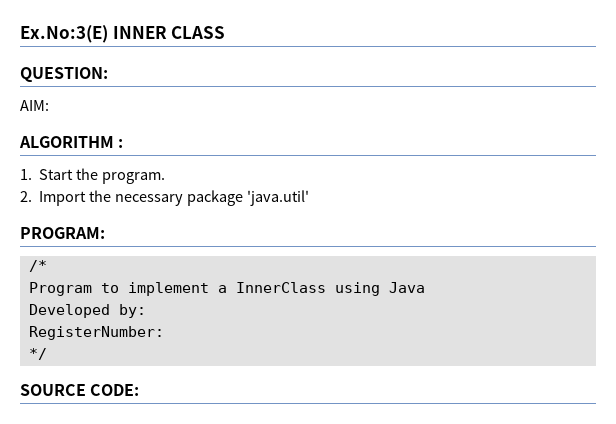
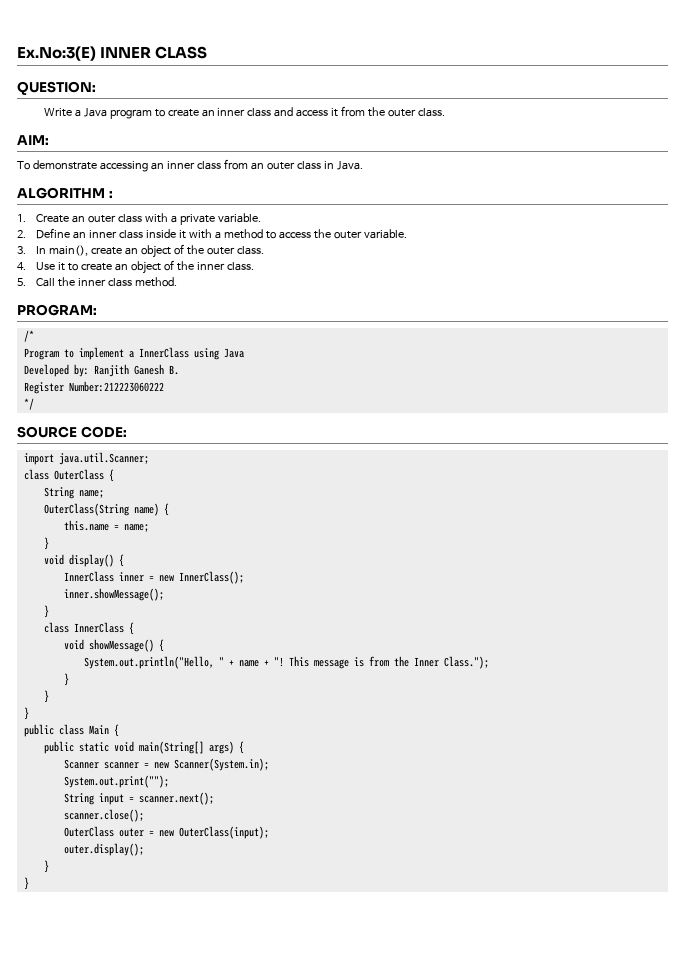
[20,100,49,111] [19,136,124,148] [20,168,166,184] [20,190,309,206] AIM: // ALGORITHM : // 1. Start the program. // 2. Import the necessary package 'java.util' -> [43,106,446,119] [17,135,49,145] [17,159,363,172] [17,187,113,199] [17,213,261,225] [17,228,407,239] [17,244,264,258] [17,260,254,274] [17,277,177,287] Write a Java program to create an inner class and access it from the outer class. // AIM: // To demonstrate accessing an inner class from an outer class in Java. // ALGORITHM : // 1. Create an outer class with a private variable. // 2. Define an inner class inside it with a method to access the outer variable. // 3. In main(), create an object of the outer class. // 4. Use it to create an object of the inner class. // 5. Call the inner class method.
[28,326,164,340] [28,348,47,360] [20,384,140,396] // RegisterNumber: // */ // SOURCE CODE: -> [93,364,179,377] [23,381,164,394] [23,398,34,410] [17,426,127,438] [23,452,149,465] [23,469,114,482] [43,487,104,499] [43,503,169,516] [63,520,149,532] [43,537,49,550] [43,554,124,567] [63,571,244,584] [63,588,164,601] [43,605,49,618] [43,622,134,635] [63,639,164,652] [83,656,489,669] [63,673,69,686] [43,690,49,703] [23,707,29,720] [23,724,119,737] [43,741,244,754] [63,758,269,771] [63,775,169,788] [63,792,214,805] [63,809,144,822] [63,826,269,839] [63,843,144,856] [43,860,49,873] [23,877,29,890] Ranjith Ganesh B. // Register Number:212223060222 // */ // SOURCE CODE: // import java.util.Scanner; // class OuterClass { // String name; // OuterClass(String name) { // this.name = name; // } // void display() { // InnerClass inner = new InnerClass(); // inner.showMessage(); // } // class InnerClass { // void showMessage() { // System.out.println("Hello, " + name + "! This message is from the Inner Class."); // } // } // } // public class Main { // public static void main(String[] args) { // Scanner scanner = new Scanner(System.in); // System.out.print(""); // String input = scanner.next(); // scanner.close(); // OuterClass outer = new OuterClass(input); // outer.display(); // } // }

